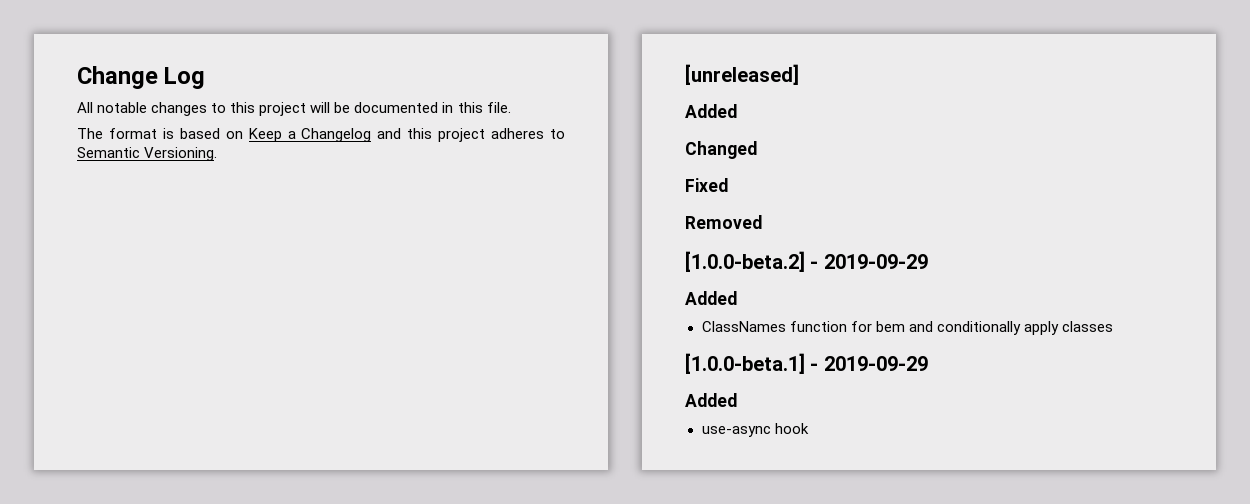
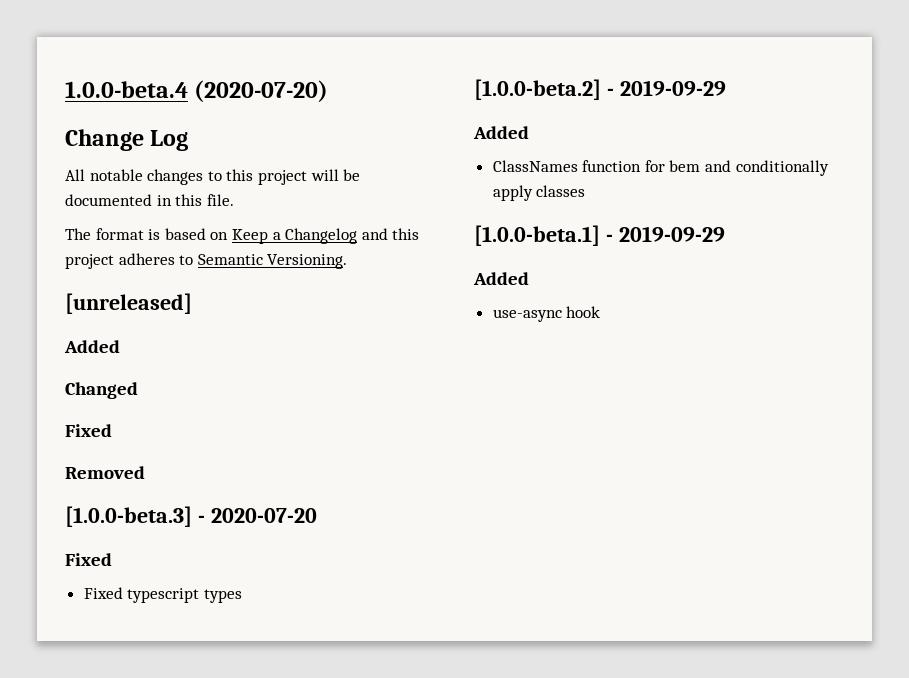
(77, 77) none -> [65,80,329,102] 1.0.0-beta.4 (2020-07-20) //
(762, 222) none -> [65,506,317,527] [65,553,112,566] [83,587,242,603] // [1.0.0-beta.3] - 2020-07-20 // Fixed // Fixed typescript types

